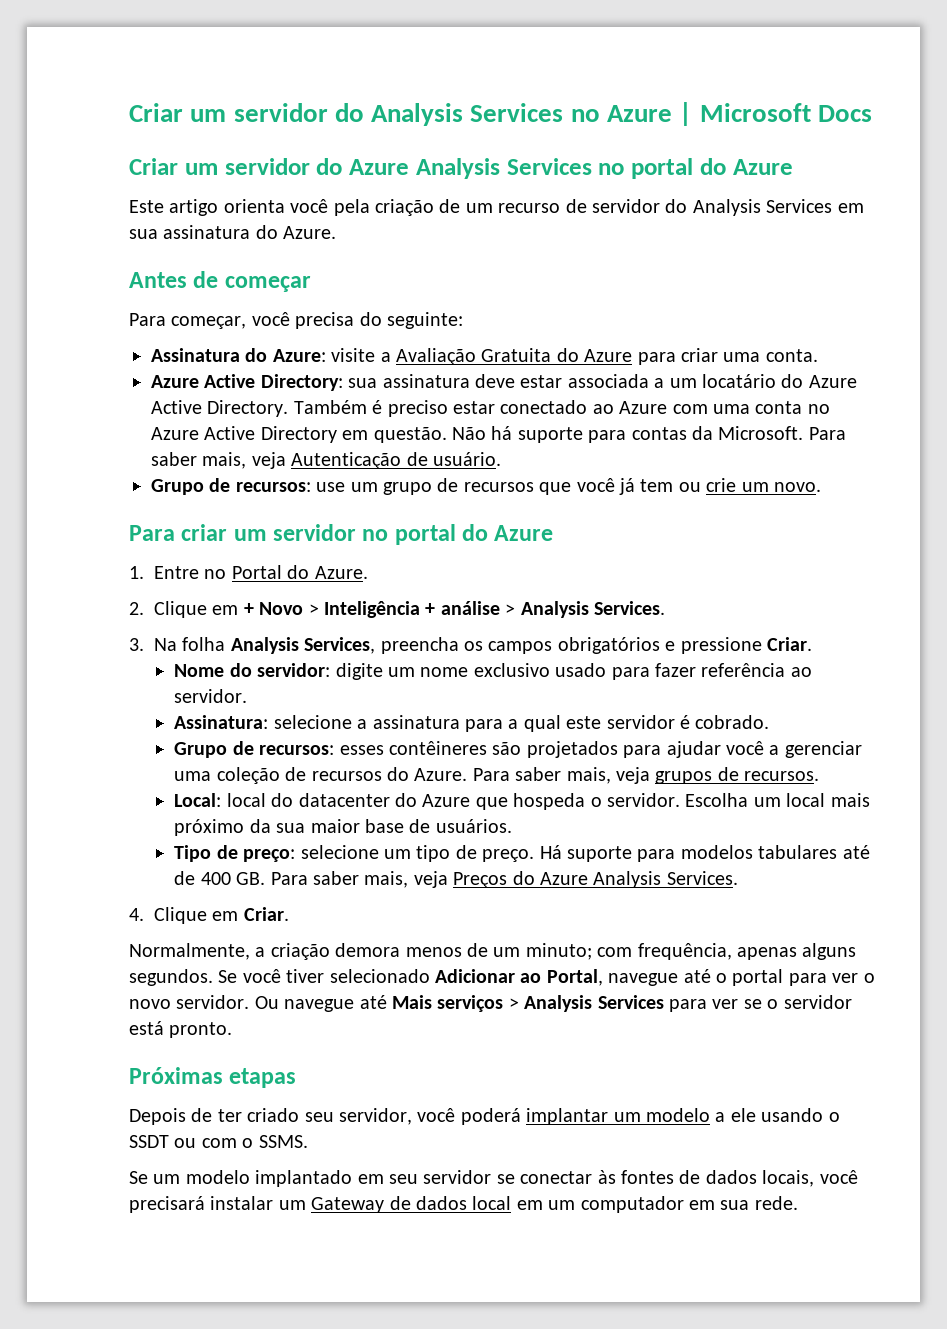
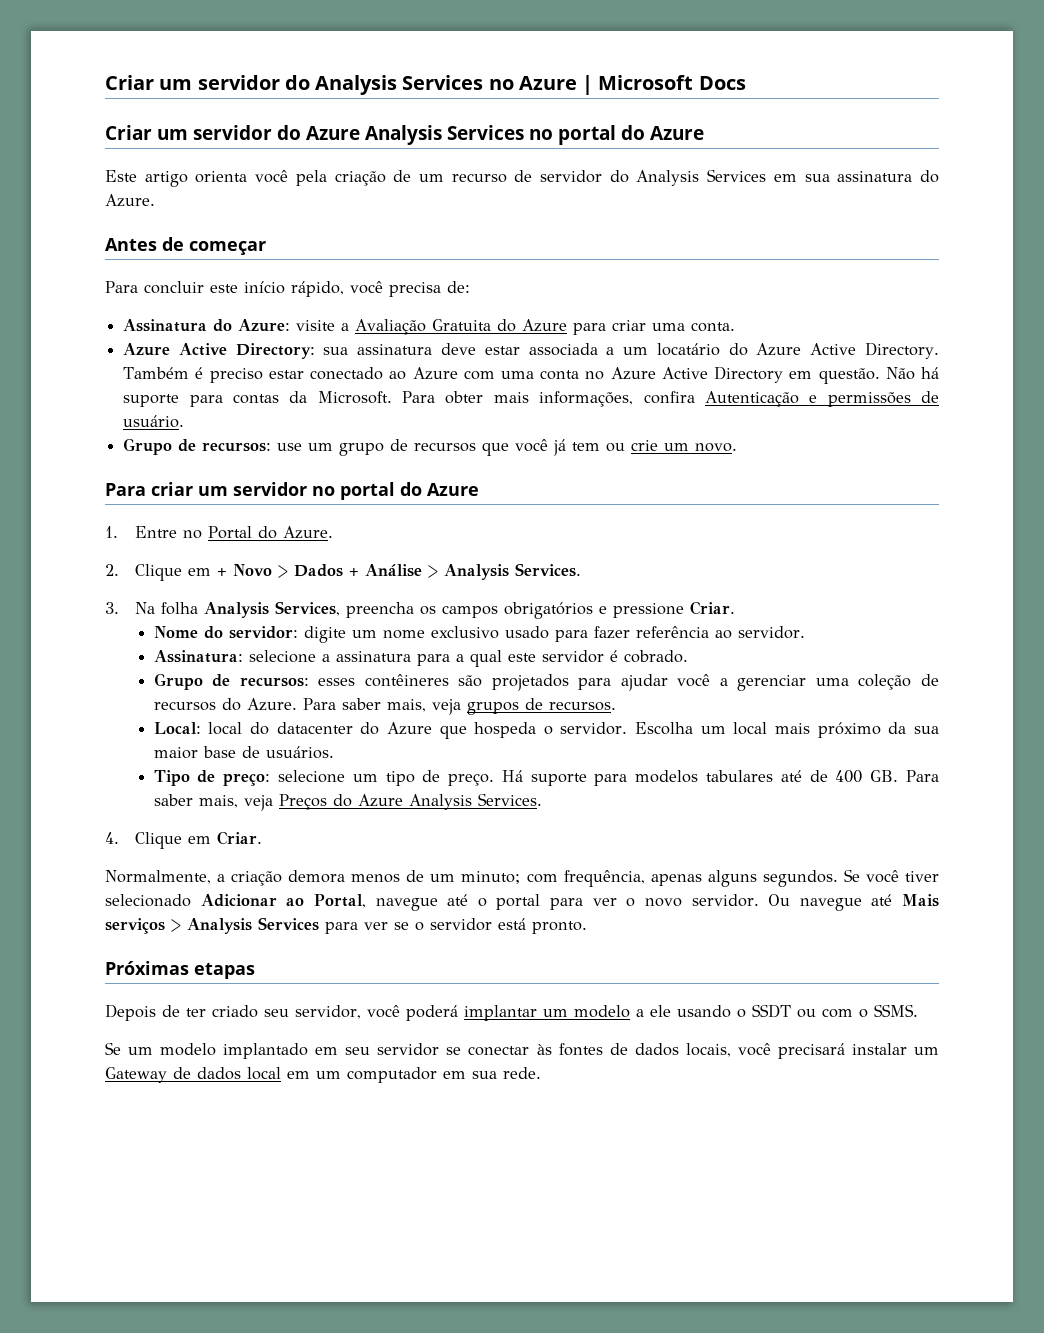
[171,312,463,329] começar, você precisa do seguinte: -> [144,281,470,297] concluir este início rápido, você precisa de:
[151,452,402,469] saber mais, veja Autenticação -> [445,391,911,407] obter mais informações, confira Autenticação e permissões
[324,601,500,618] Inteligência + análise -> [294,564,423,577] Dados + Análise

